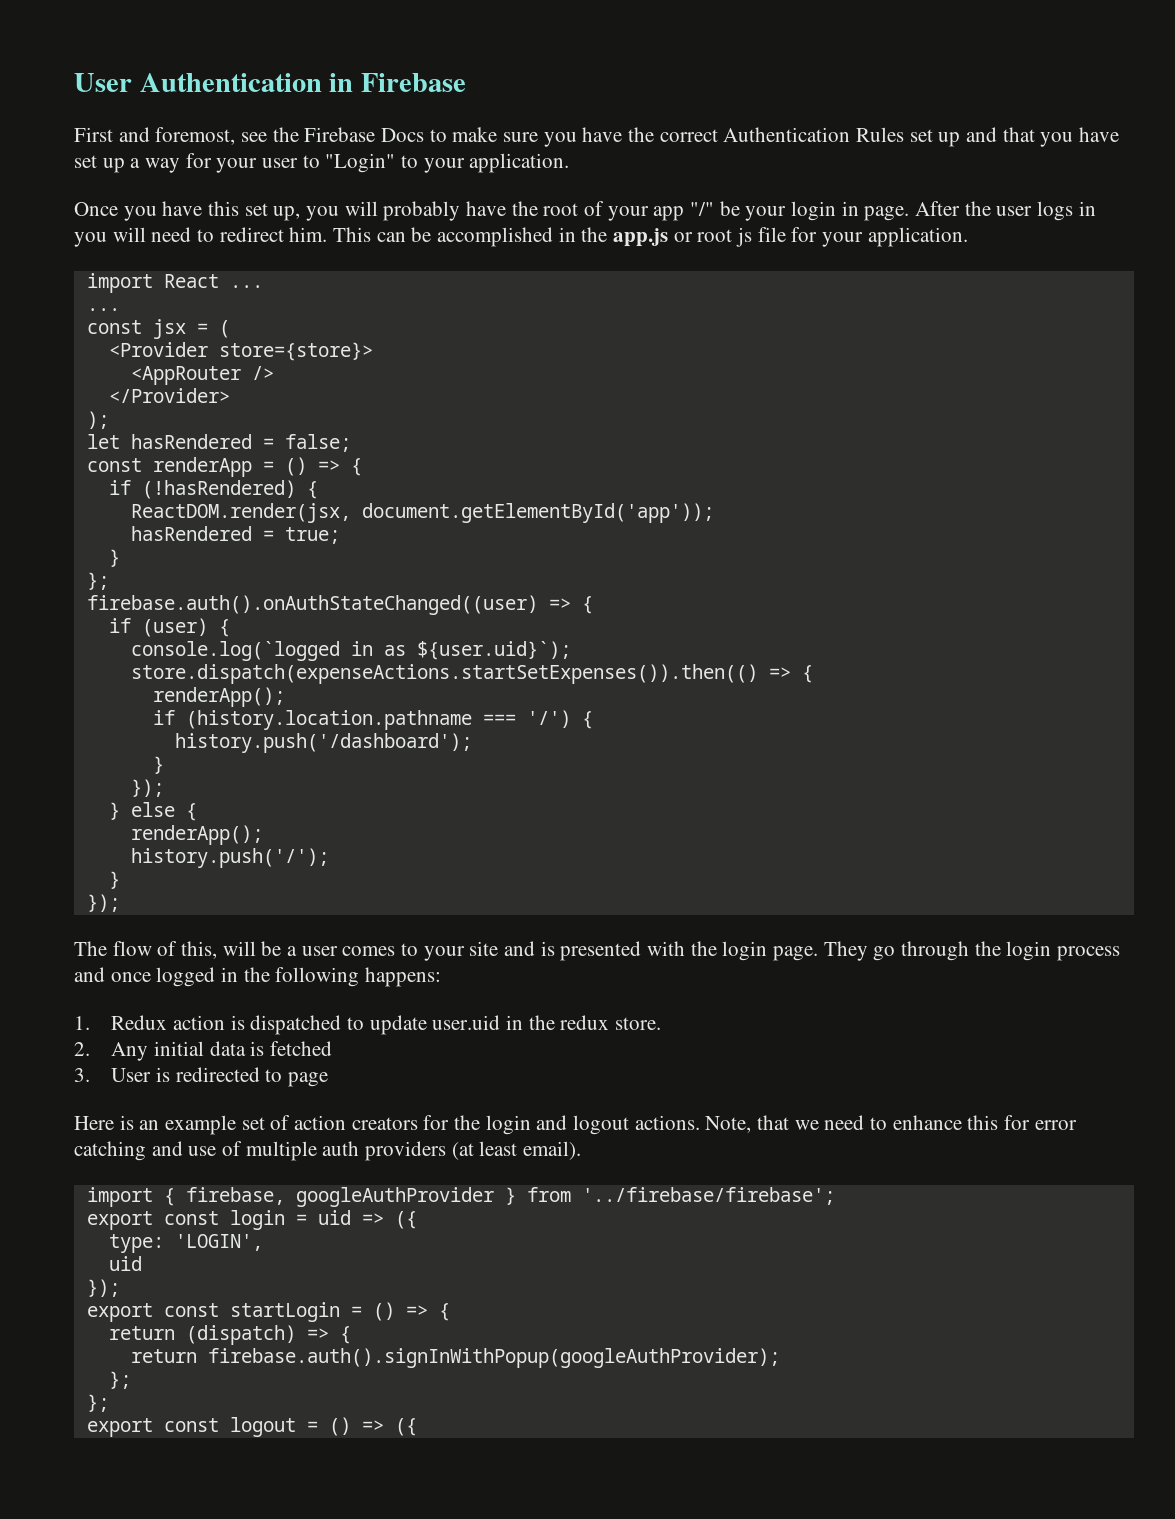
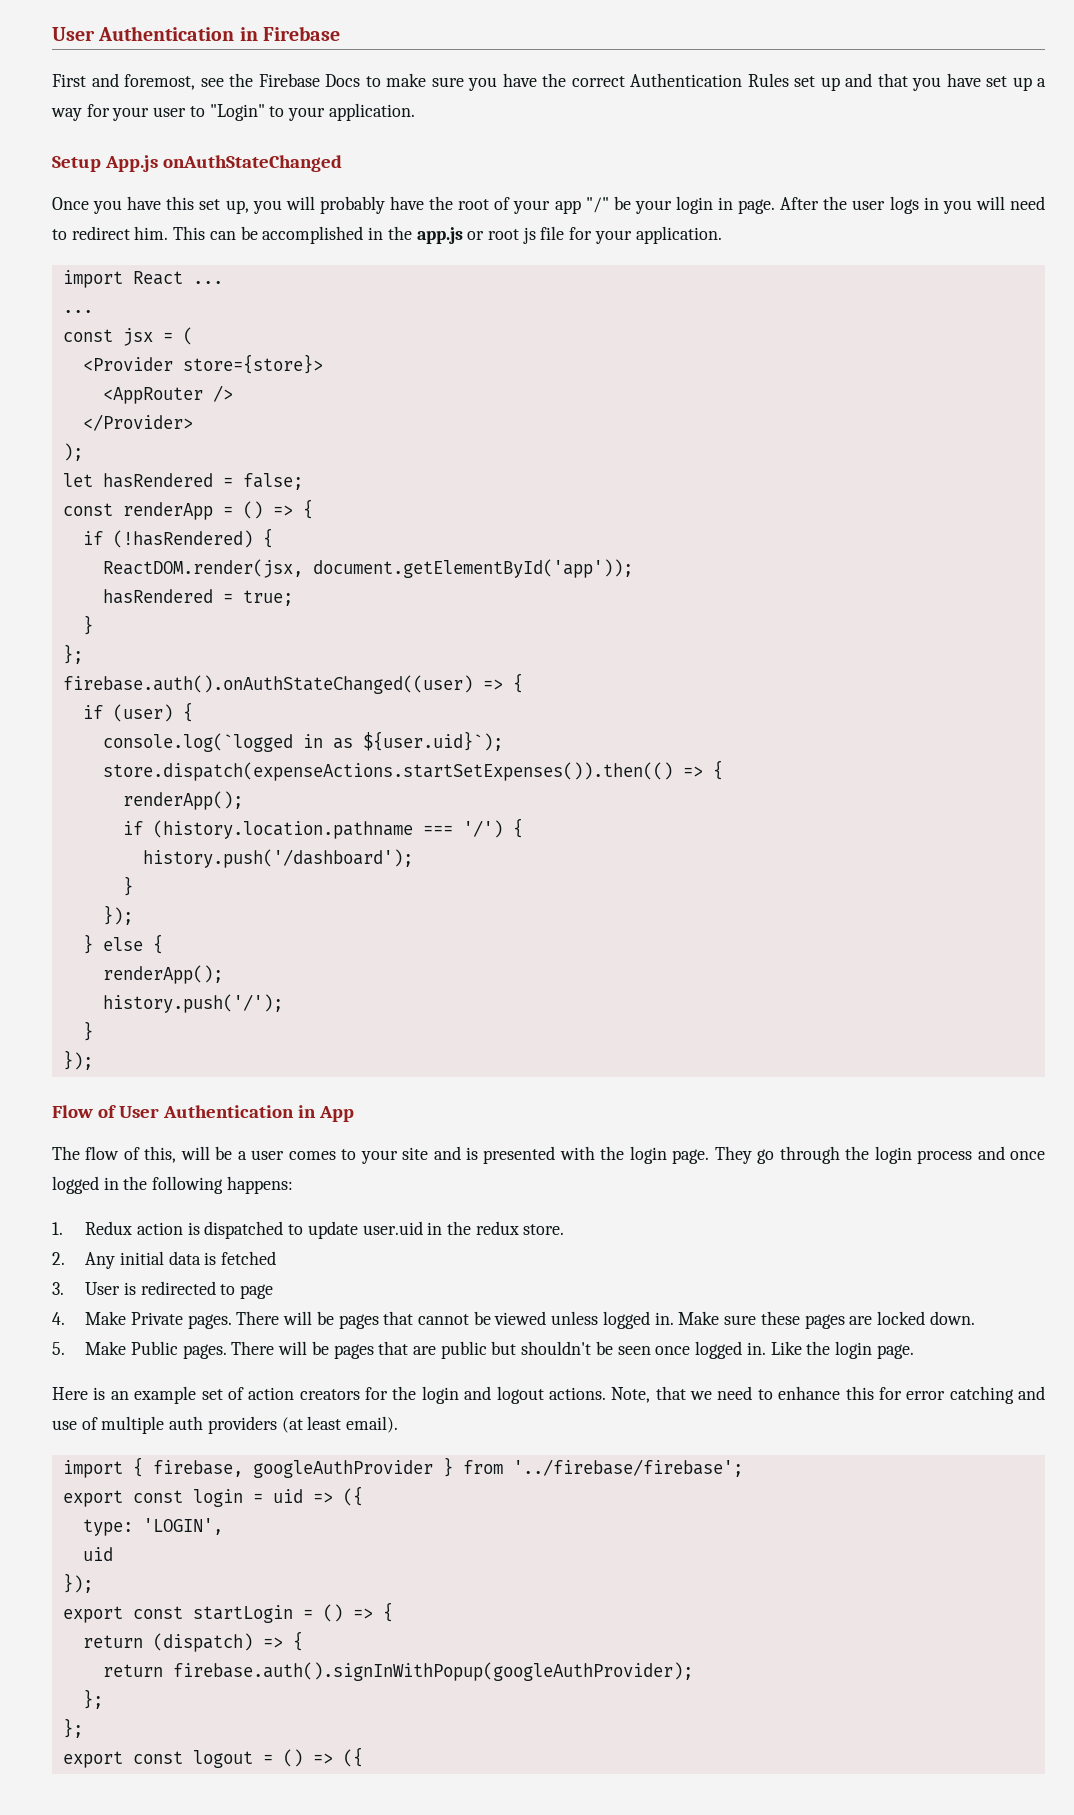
(570, 163) none -> [52,155,342,172] // Setup App.js onAuthStateChanged
(120, 903) none -> [52,1105,354,1122] // Flow of User Authentication in App
(329, 1079) none -> [52,1311,975,1329] [52,1341,914,1359] // 4. Make Private pages. There will be pages that cannot be viewed unless logged in. Make sure these pages are locked down. // 5. Make Public pages. There will be pages that are public but shouldn't be seen once logged in. Like the login page.

